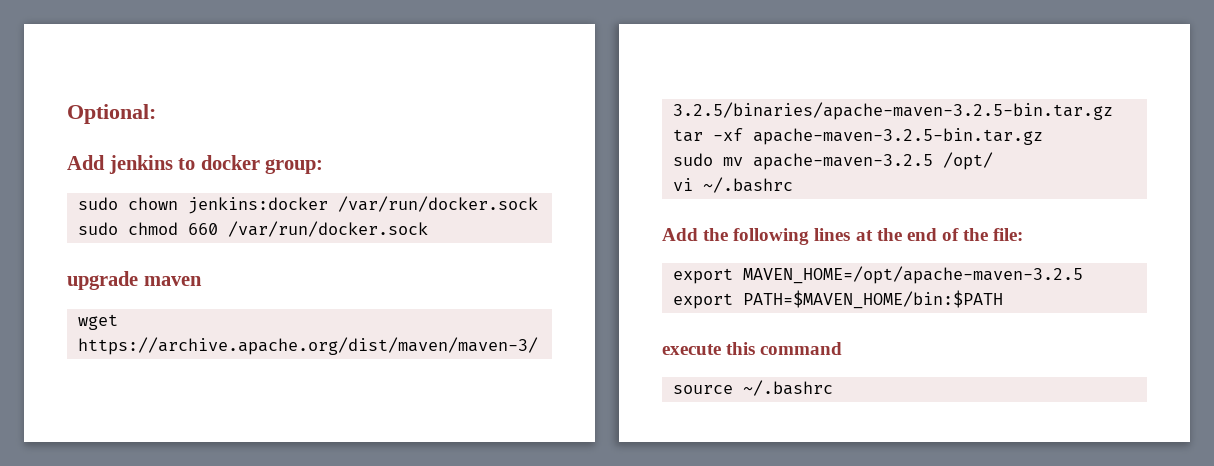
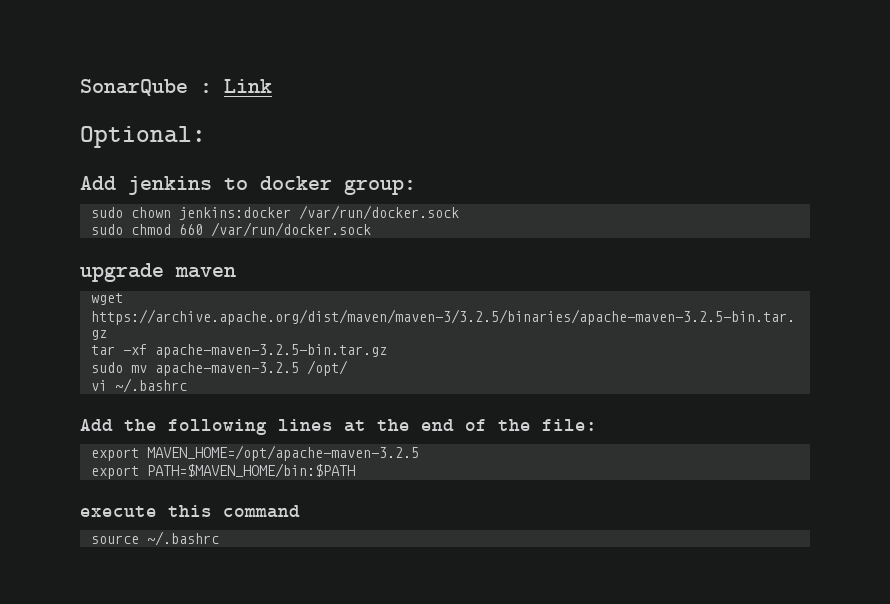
(67, 114) none -> [80,79,272,96] SonarQube : Link //

